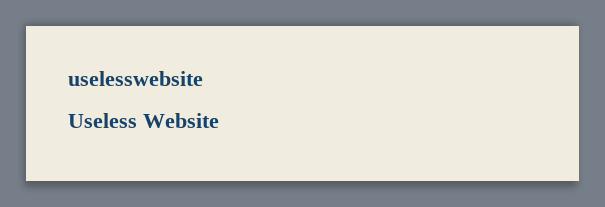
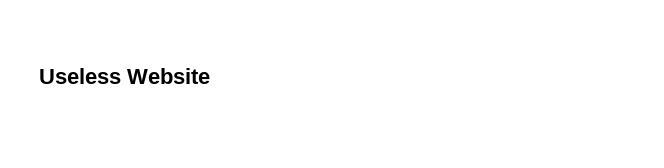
[68,71,203,86] uselesswebsite // -> (39, 76) none

